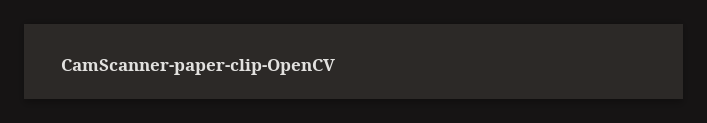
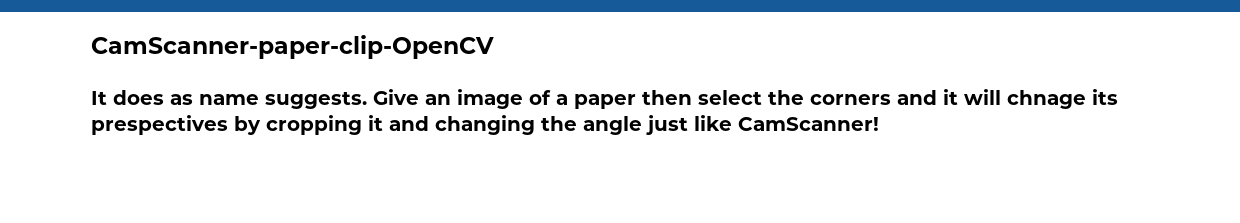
(335, 67) none -> [91,89,1118,109] [91,115,879,135] // It does as name suggests. Give an image of a paper then select the corners and it will chnage its prespectives by cropping it and changing the angle just like CamScanner!

